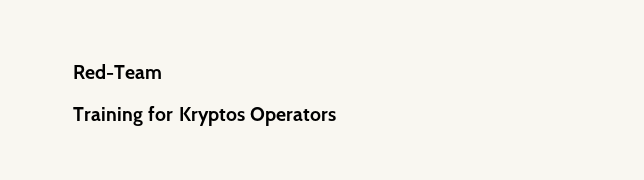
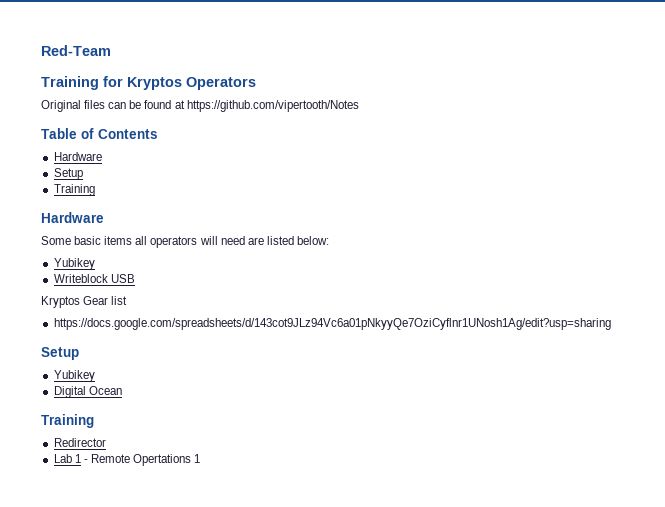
(336, 116) none -> [41,100,359,112] [41,128,158,139] [53,152,102,161] [53,168,83,180] [53,184,95,196] [41,212,104,223] [41,236,329,248] [53,258,95,270] [53,274,135,283] [41,296,128,308] [53,318,611,330] [41,347,79,360] [53,370,95,382] [53,386,122,398] [41,414,94,428] [53,438,106,447] [53,454,201,466] // Original files can be found at https://github.com/vipertooth/Notes // Table of Contents // Hardware // Setup // Training // Hardware // Some basic items all operators will need are listed below: // Yubikey // Writeblock USB // Kryptos Gear list // https://docs.google.com/spreadsheets/d/143cot9JLz94Vc6a01pNkyyQe7OziCyflnr1UNosh1Ag/edit?usp=sharing // Setup // Yubikey // Digital Ocean // Training // Redirector // Lab 1 - Remote Opertations 1

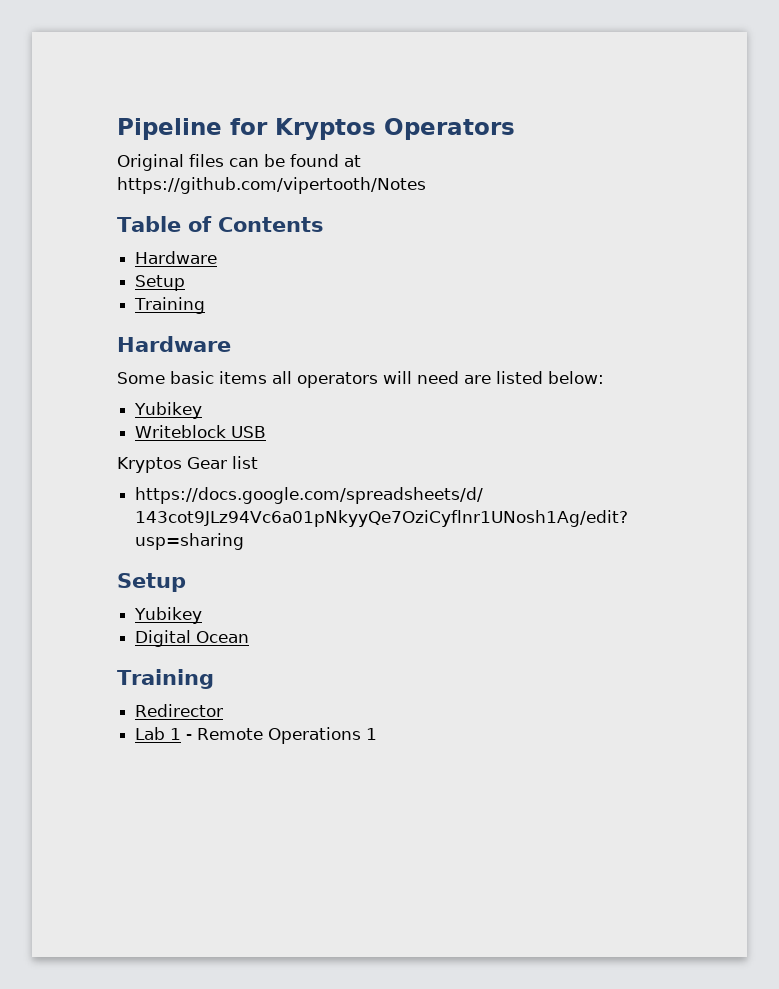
[41,45,111,56] [41,76,99,90] Red-Team // Training -> [117,118,222,140] Pipeline
[133,454,192,466] Opertations -> [268,727,362,744] Operations

